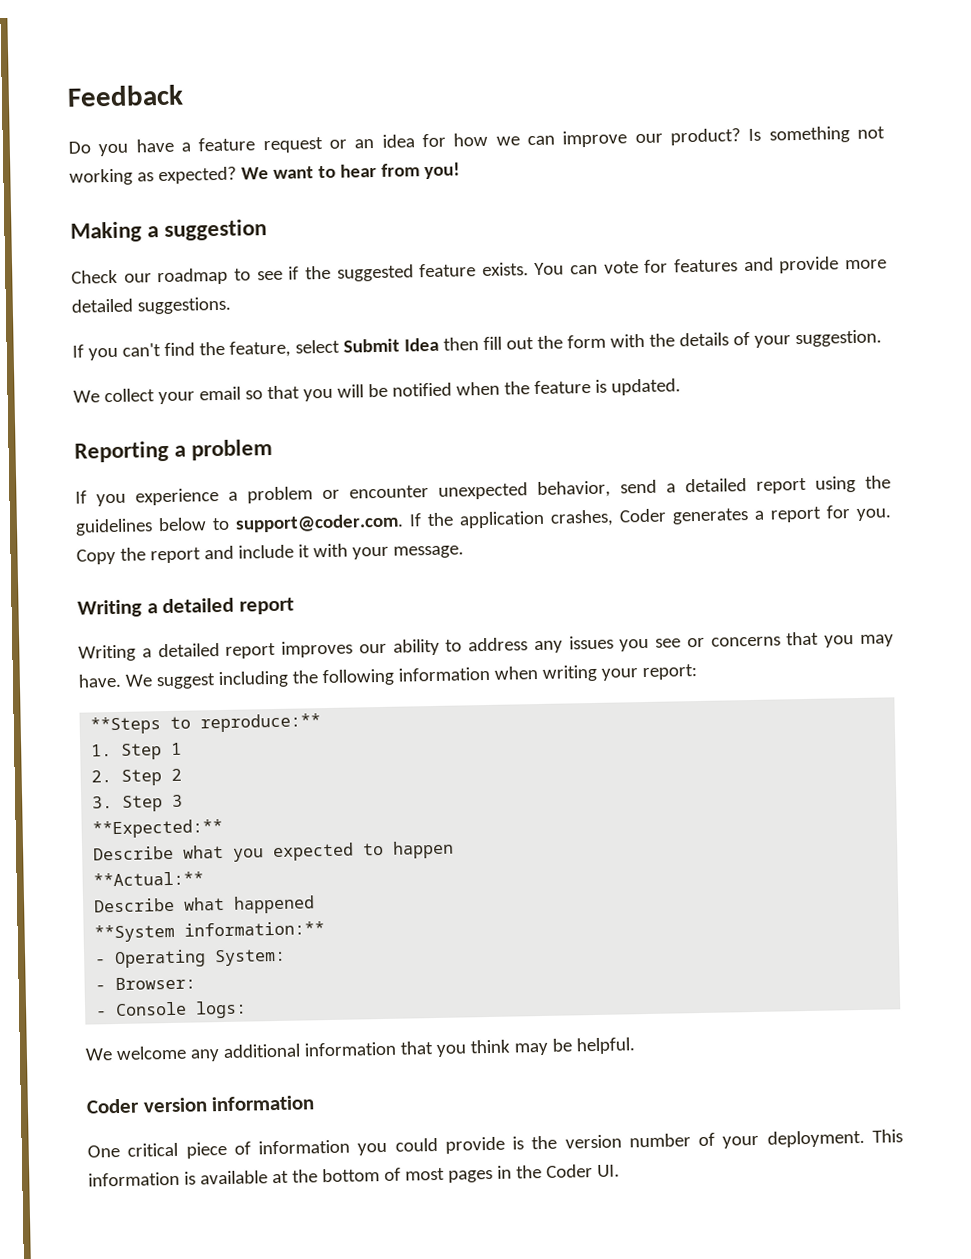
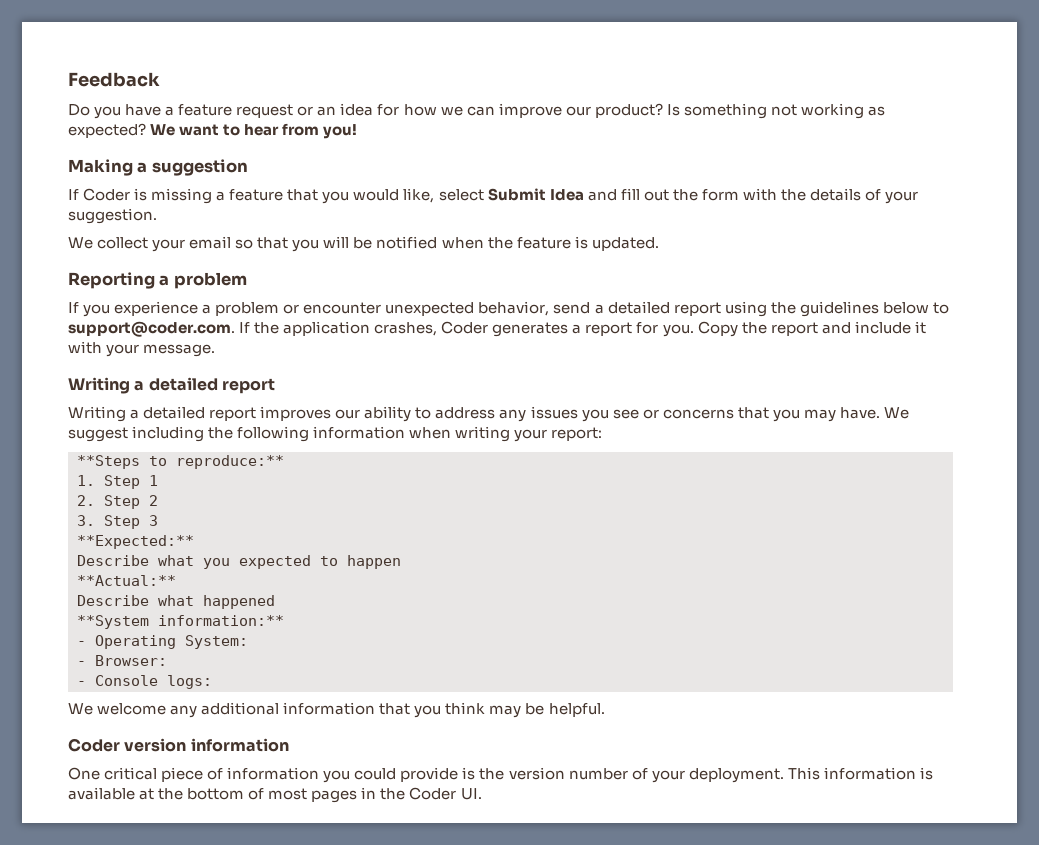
[71,256,887,286] [71,296,231,315] [72,340,291,361] Check our roadmap to see if the suggested feature exists. You can vote for features and provide more detailed suggestions. // If you can't find the feature, -> [68,188,435,204] If Coder is missing a feature that you would like,
[442,337,479,351] then -> [587,189,617,201] and

